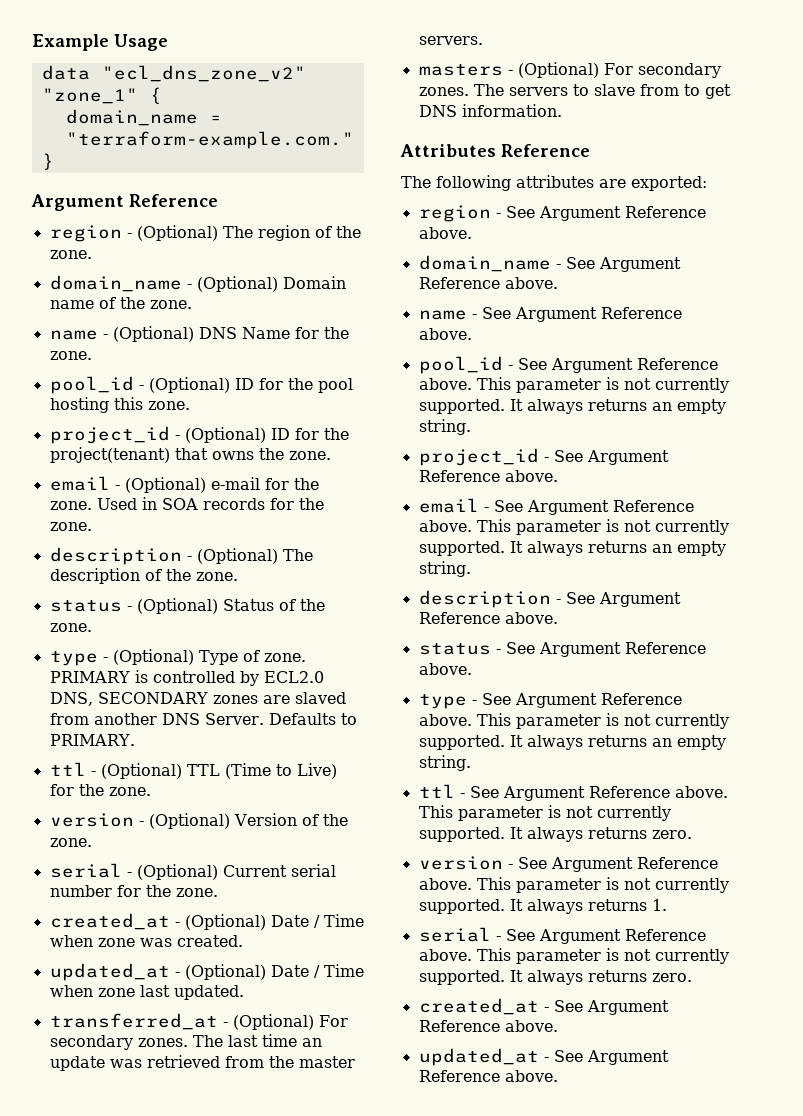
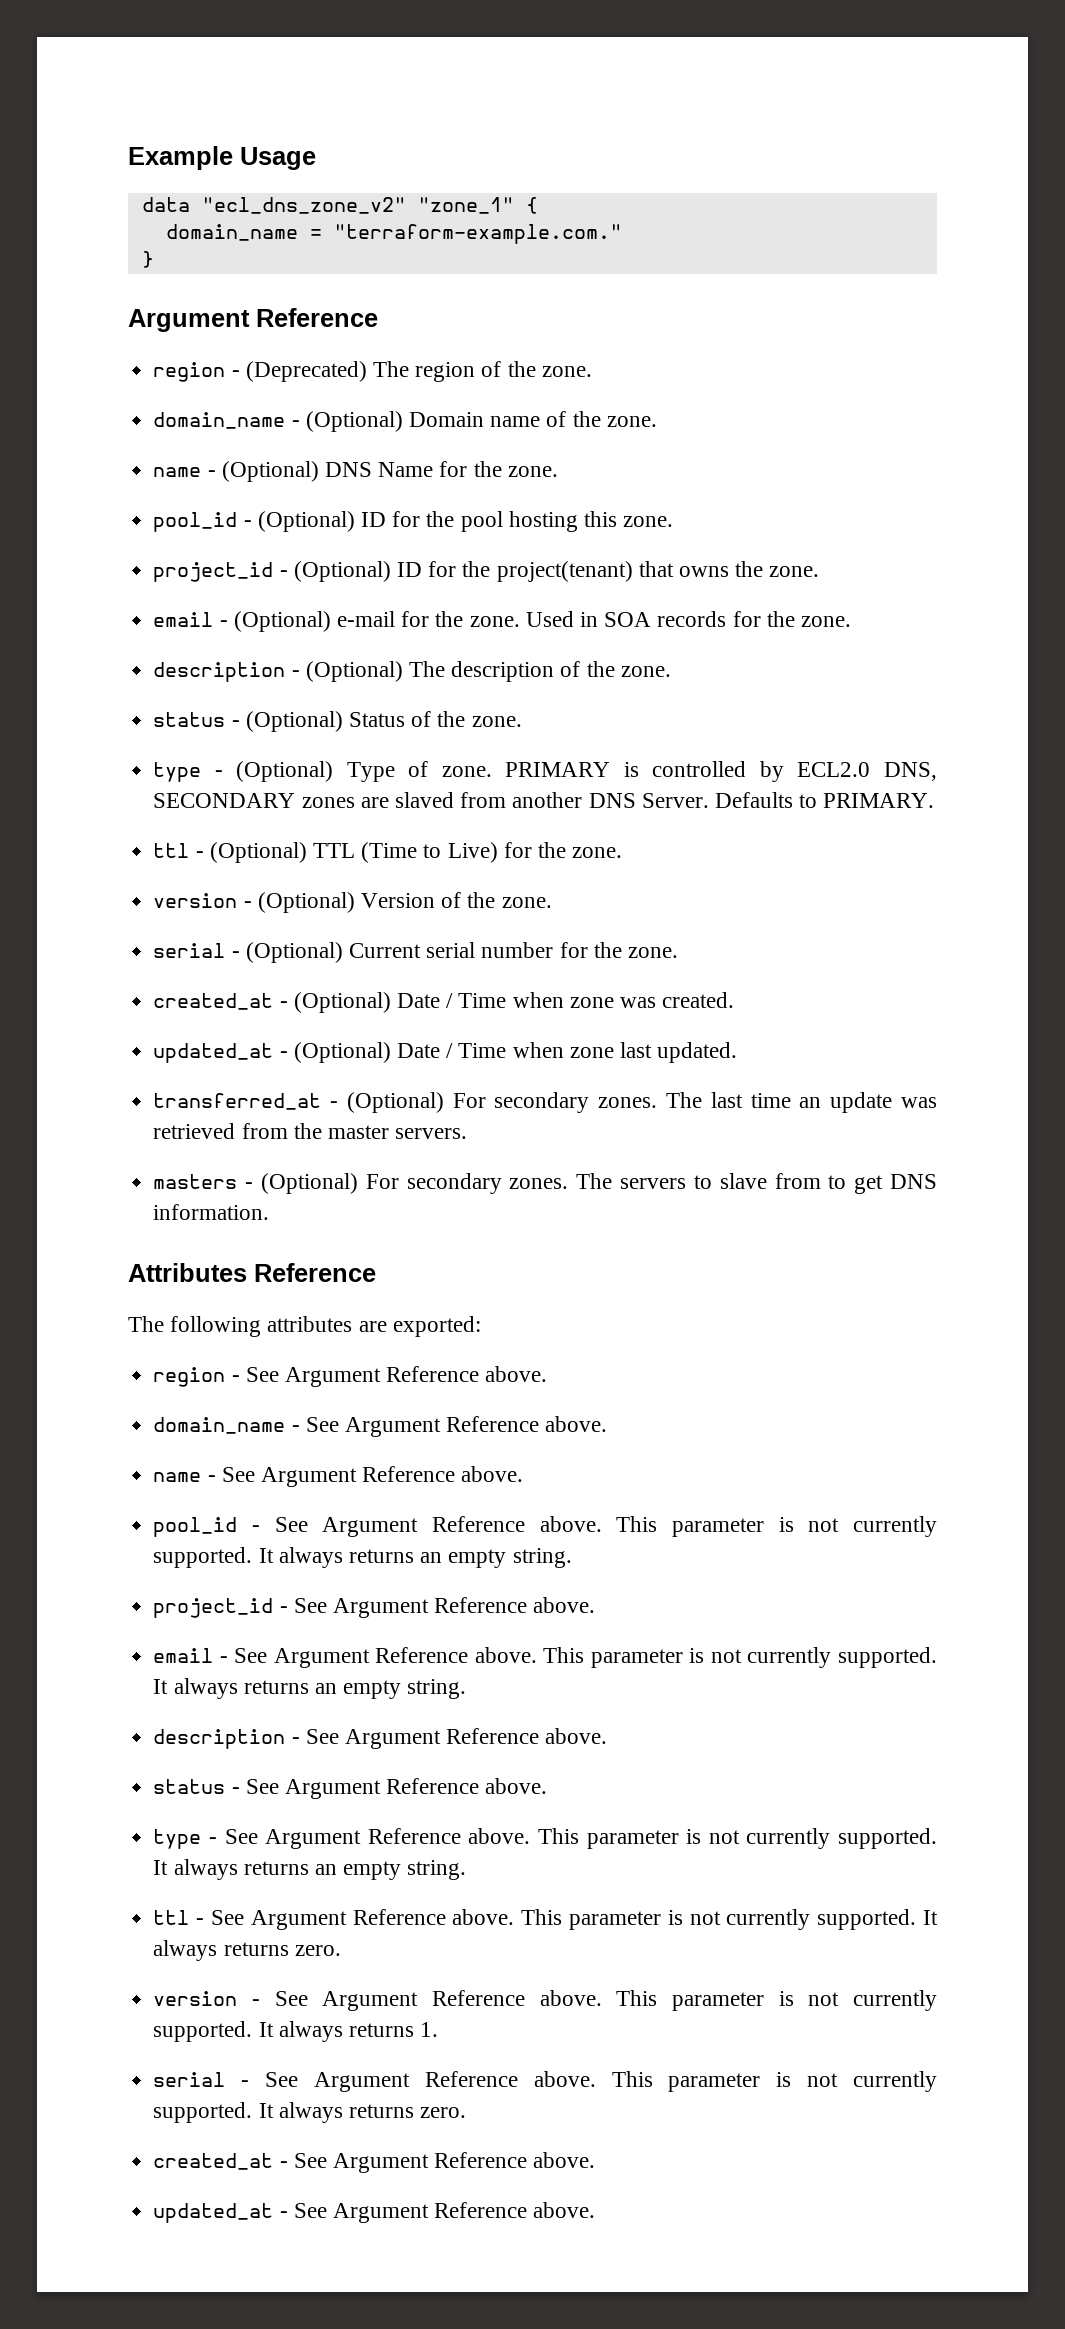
[136,225,218,241] (Optional) -> [245,361,367,382] (Deprecated)

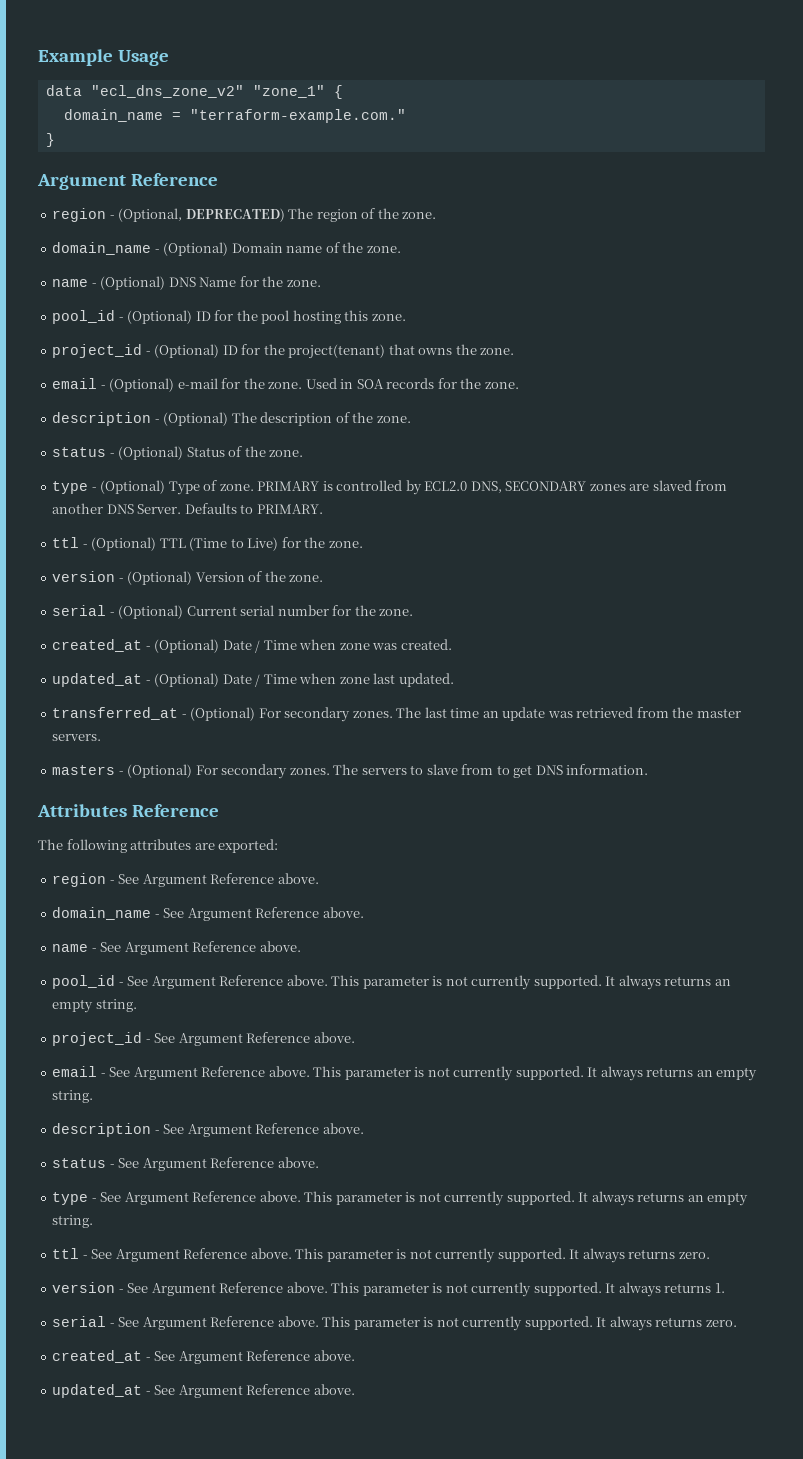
[245,361,367,382] (Deprecated) -> [118,208,285,222] (Optional, DEPRECATED)

